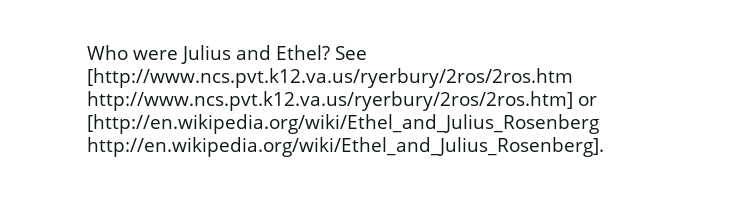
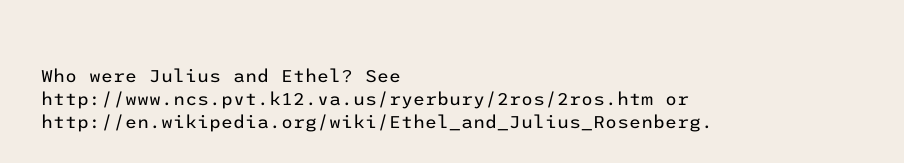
[87,68,573,88] [87,91,597,111] [87,114,599,134] [87,137,604,157] [http://www.ncs.pvt.k12.va.us/ryerbury/2ros/2ros.htm http://www.ncs.pvt.k12.va.us/ryerbury/2ros/2ros.htm] or [http://en.wikipedia.org/wiki/Ethel_and_Julius_Rosenberg http://en.wikipedia.org/wiki/Ethel_and_Julius_Rosenberg]. -> [41,91,689,109] [41,114,713,132] http://www.ncs.pvt.k12.va.us/ryerbury/2ros/2ros.htm or http://en.wikipedia.org/wiki/Ethel_and_Julius_Rosenberg.

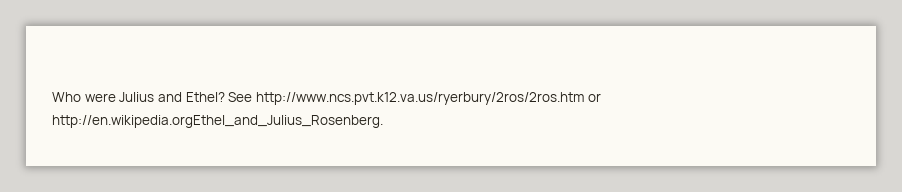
[41,114,713,132] http://en.wikipedia.org/wiki/Ethel_and_Julius_Rosenberg. -> [52,115,383,128] http://en.wikipedia.orgEthel_and_Julius_Rosenberg.

